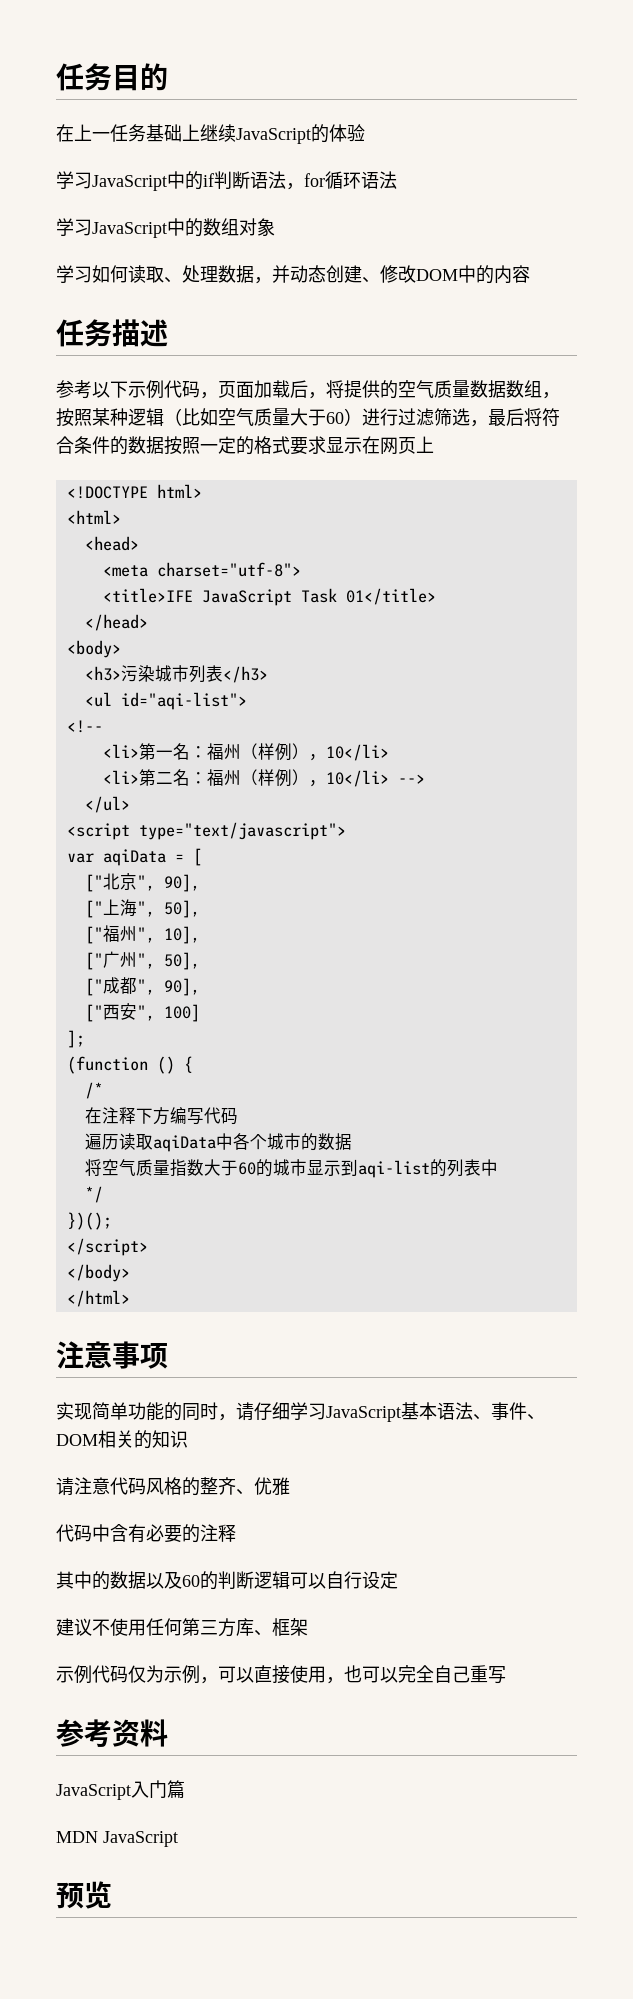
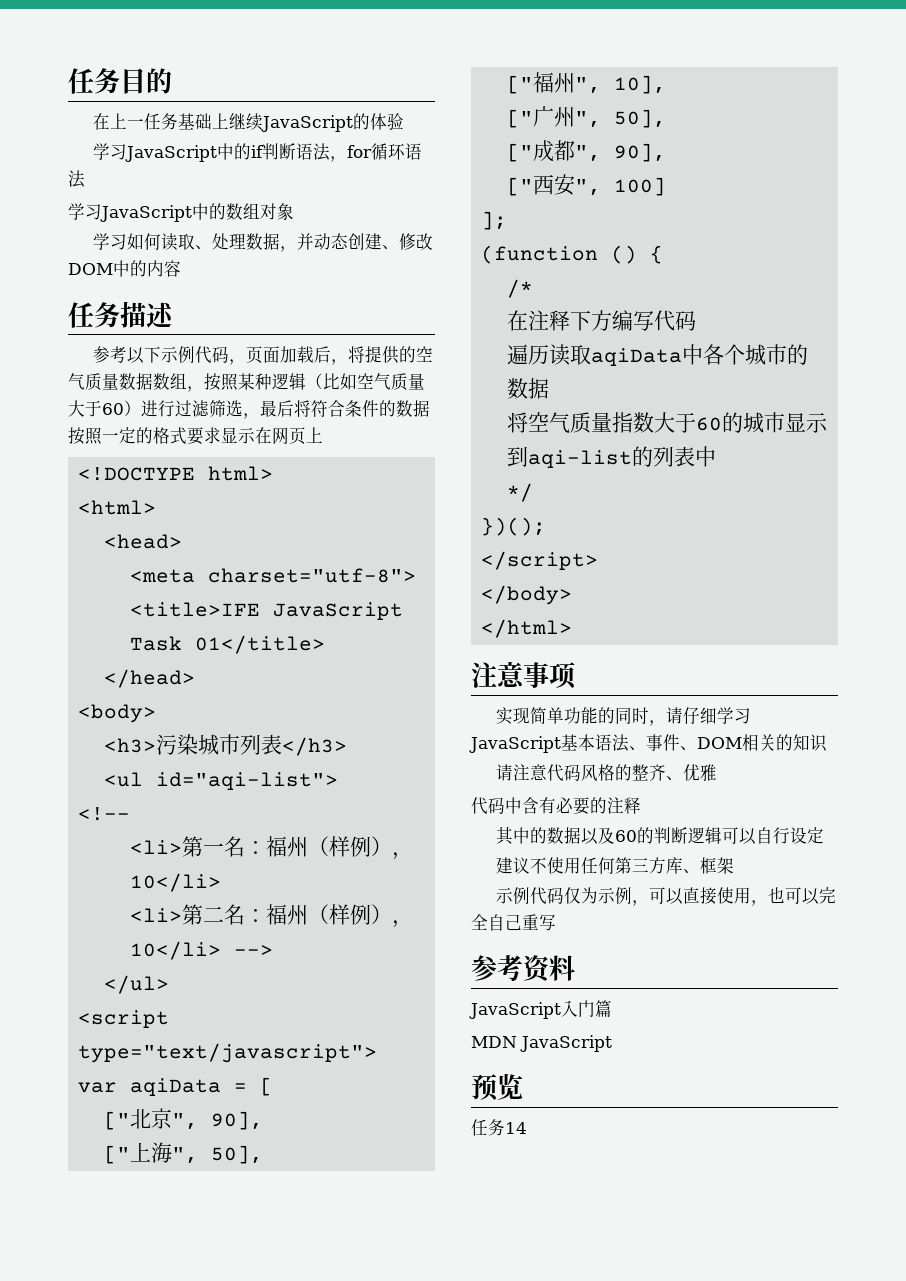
(112, 1895) none -> [471,1119,527,1136] // 任务14

